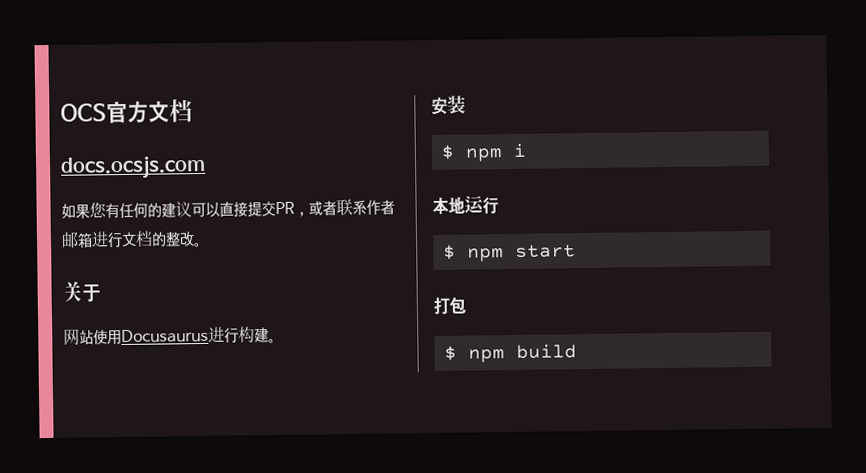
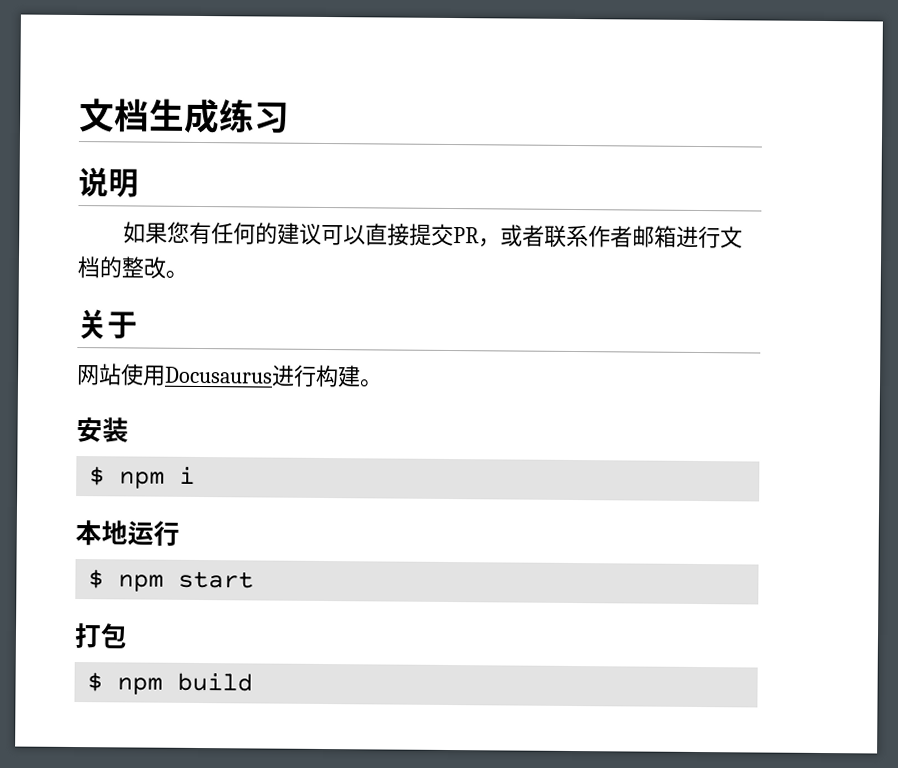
[60,99,193,124] [60,154,206,180] OCS官方文档 // docs.ocsjs.com -> [79,98,290,134] [78,167,139,198] 文档生成练习 // 说明

